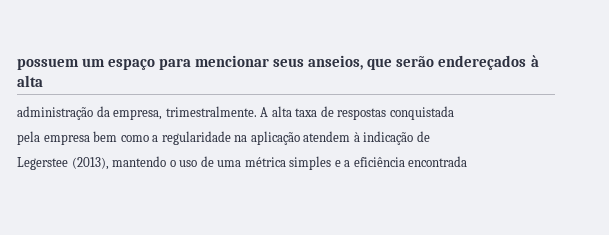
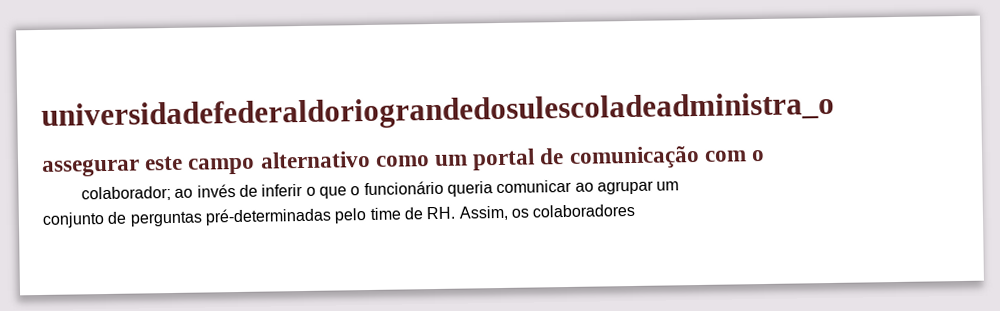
[17,55,539,70] [17,75,43,87] [17,106,454,120] [17,131,430,145] [17,156,468,170] possuem um espaço para mencionar seus anseios, que serão endereçados à alta // administração da empresa, trimestralmente. A alta taxa de respostas conquistada // pela empresa bem como a regularidade na aplicação atendem à indicação de // Legerstee (2013), mantendo o uso de uma métrica simples e a eficiência encontrada -> [41,91,835,133] [42,145,766,177] [81,179,680,202] [42,203,636,228] universidadefederaldoriograndedosulescoladeadministra_o // assegurar este campo alternativo como um portal de comunicação com o // colaborador; ao invés de inferir o que o funcionário queria comunicar ao agrupar um // conjunto de perguntas pré-determinadas pelo time de RH. Assim, os colaboradores

